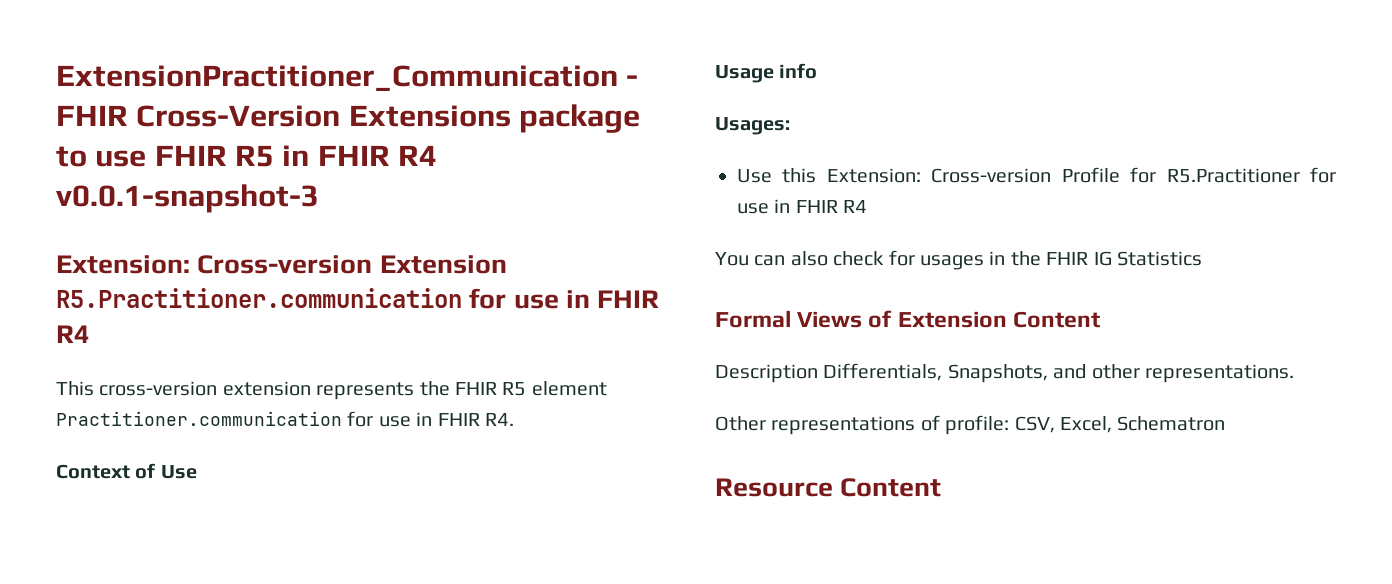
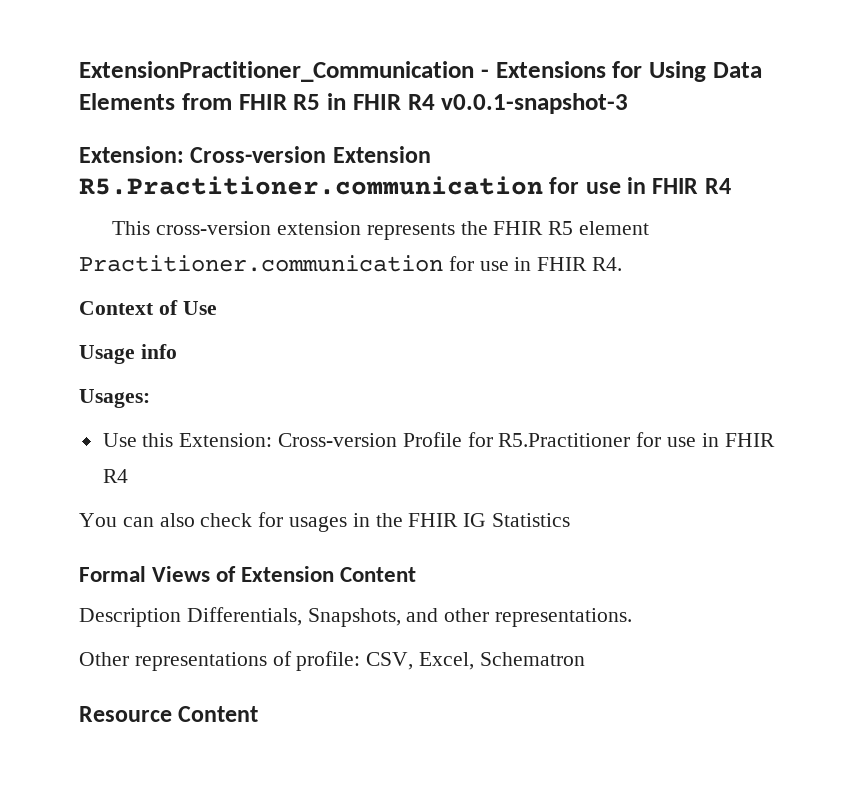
[56,104,641,133] [56,146,147,167] FHIR Cross-Version Extensions package to use -> [495,61,762,82] [79,93,232,110] Extensions for Using Data Elements from

